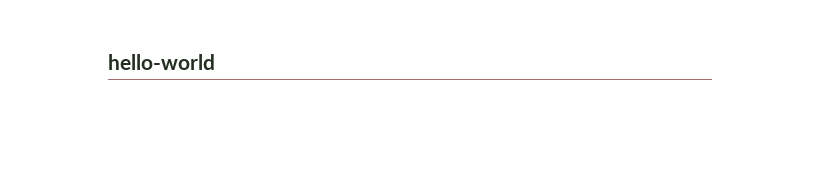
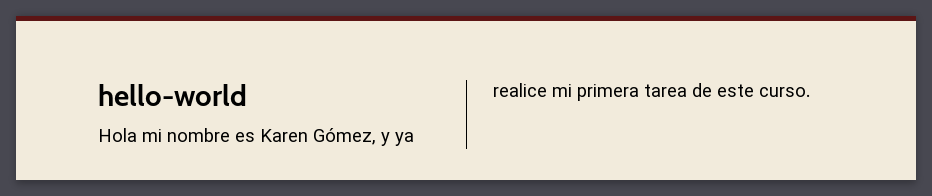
(215, 62) none -> [98,128,414,146] [493,83,810,101] // Hola mi nombre es Karen Gómez, y ya realice mi primera tarea de este curso.

